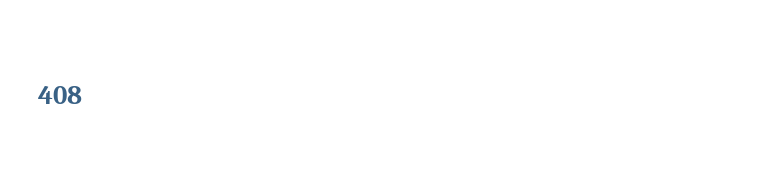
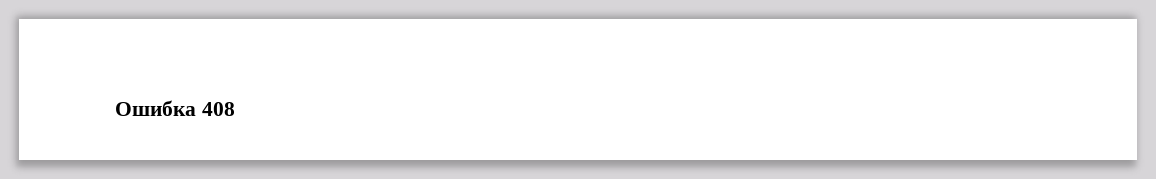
(38, 95) none -> [115,100,196,116] Ошибка

